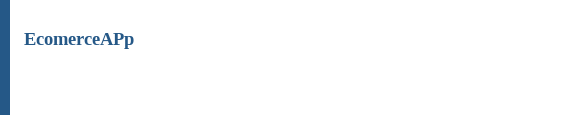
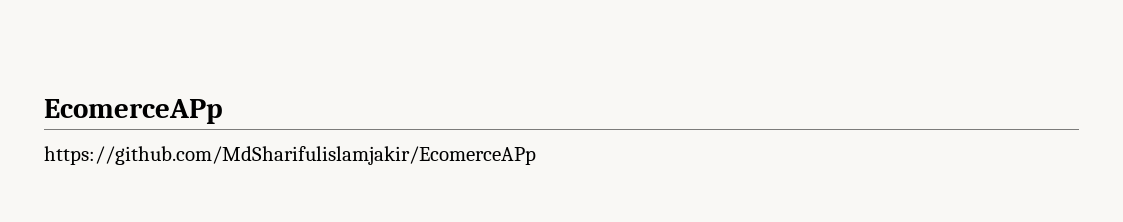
(134, 41) none -> [44,146,536,165] // https://github.com/MdSharifulislamjakir/EcomerceAPp

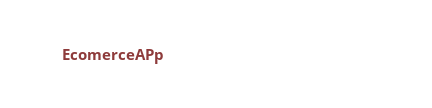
[44,146,536,165] // https://github.com/MdSharifulislamjakir/EcomerceAPp -> (164, 56) none

